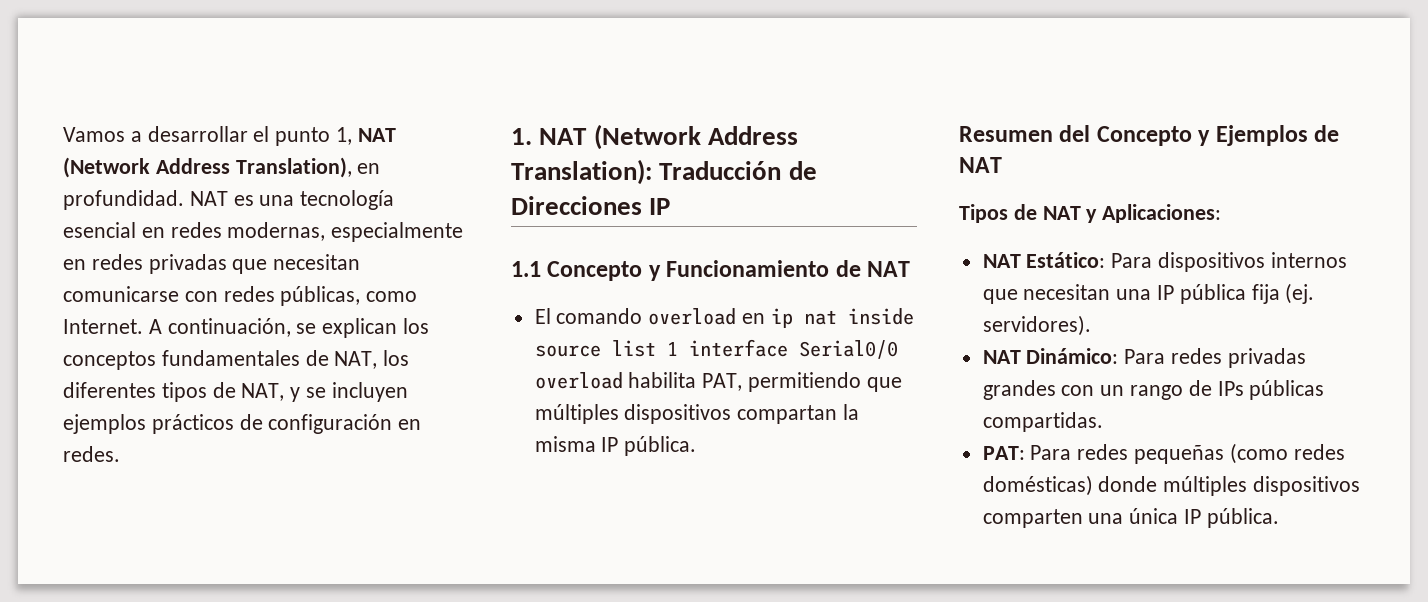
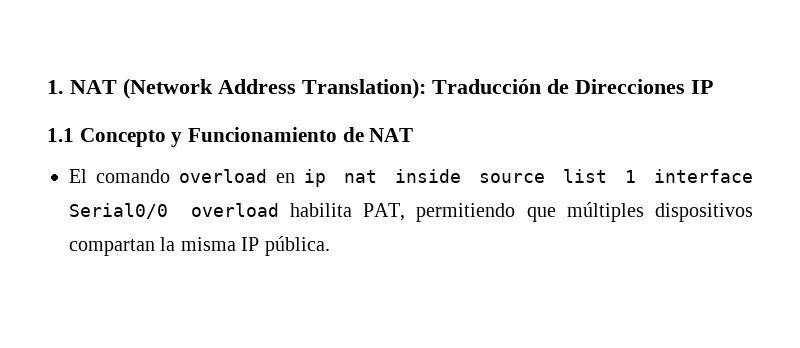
[63,126,396,146] [63,157,381,178] [63,190,395,210] [63,222,464,242] [63,254,361,274] [63,286,418,306] [63,318,430,338] [63,350,410,370] [63,382,408,402] [63,414,422,434] [63,446,120,462] Vamos a desarrollar el punto 1, NAT (Network Address Translation), en profundidad. NAT es una tecnología esencial en redes modernas, especialmente en redes privadas que necesitan comunicarse con redes públicas, como Internet. A continuación, se explican los conceptos fundamentales de NAT, los diferentes tipos de NAT, y se incluyen ejemplos prácticos de configuración en redes. // -> (47, 87) none
[959,125,1340,146] [959,157,1002,173] [959,204,1222,223] [982,252,1347,272] [982,283,1315,304] [982,315,1091,336] [982,348,1306,368] [982,380,1325,400] [982,412,1103,432] [982,443,1345,464] [982,475,1361,496] [982,508,1279,528] // Resumen del Concepto y Ejemplos de NAT // Tipos de NAT y Aplicaciones: // NAT Estático: Para dispositivos internos que necesitan una IP pública fija (ej. servidores). // NAT Dinámico: Para redes privadas grandes con un rango de IPs públicas compartidas. // PAT: Para redes pequeñas (como redes domésticas) donde múltiples dispositivos comparten una única IP pública. -> (330, 246) none

